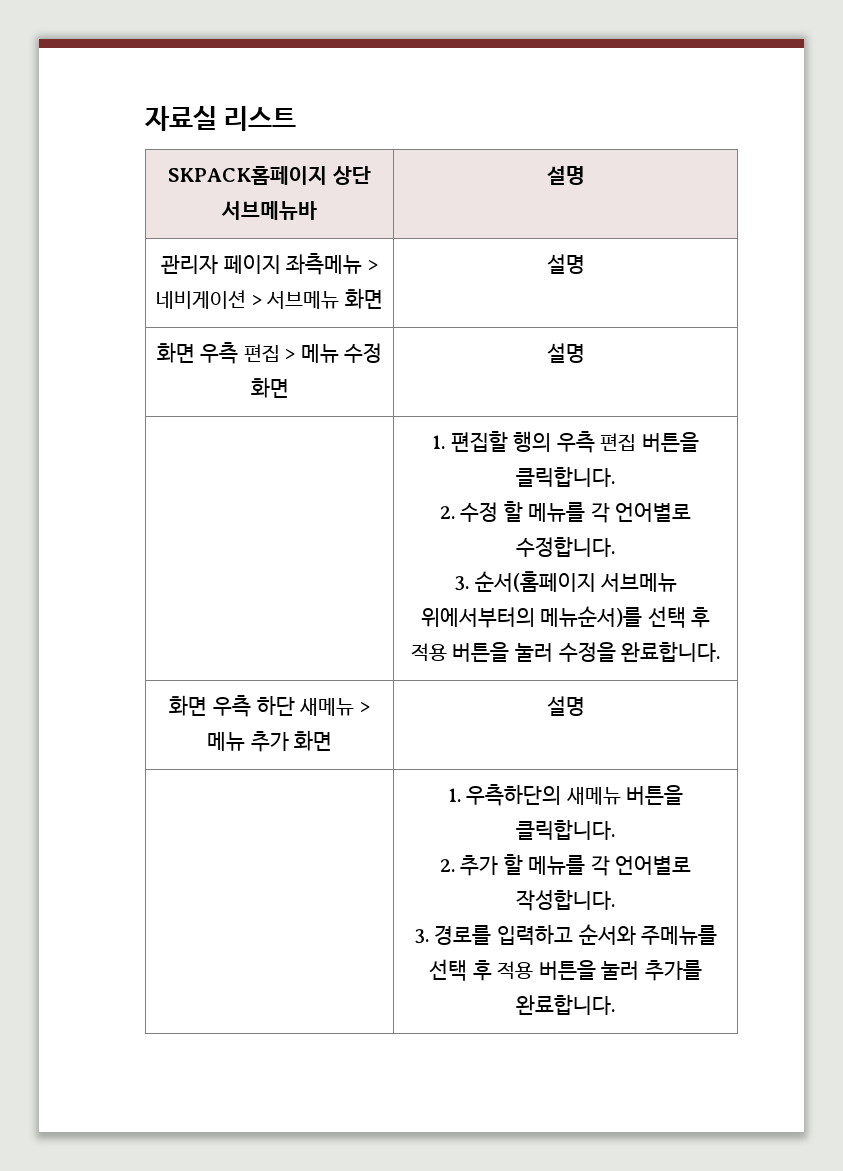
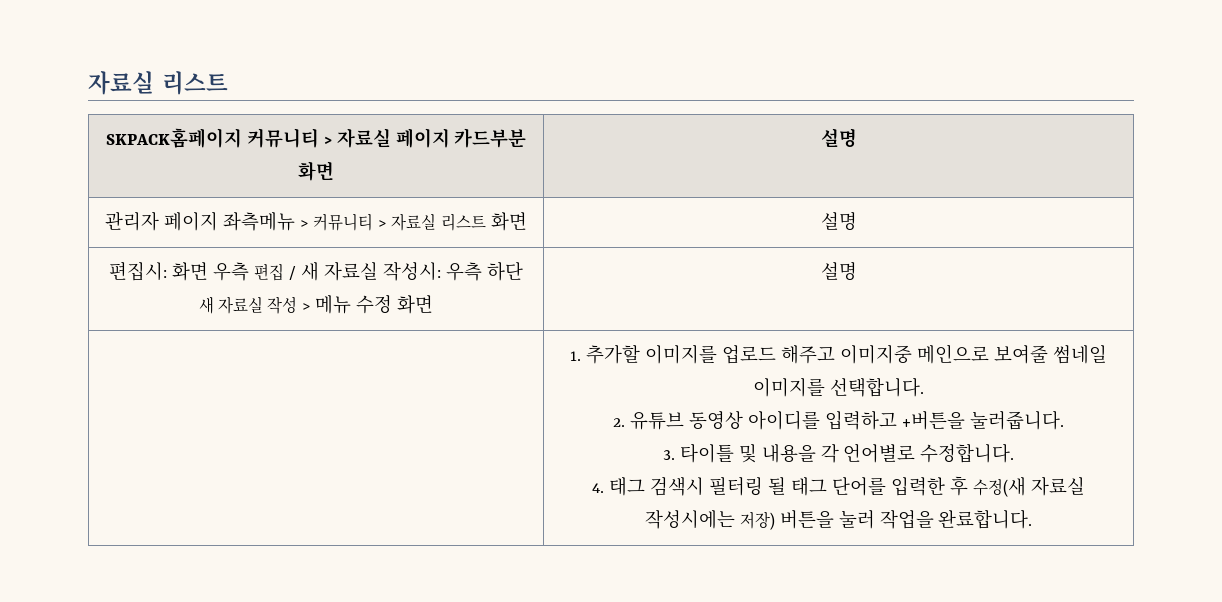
[331,166,371,185] [221,201,317,220] 상단 서브메뉴바 -> [246,128,527,148] [298,161,334,181] 커뮤니티 > 자료실 페이지 카드부분 화면
[156,288,383,309] [546,254,585,274] 네비게이션 > 서브메뉴 화면 | 설명 // -> [313,212,527,231] [820,211,857,231] [109,261,168,281] 커뮤니티 > 자료실 리스트 화면 | 설명 // 편집시:
(280, 353) none -> [289,261,523,281] [198,296,298,314] / 새 자료실 작성시: 우측 하단 새 자료실 작성
[450,431,699,453] [516,466,615,487] [439,501,692,523] [516,536,615,557] [453,571,678,592] [420,606,711,628] [410,641,721,662] [169,695,370,717] [206,730,333,752] [546,696,585,716] [447,784,684,806] [516,819,615,840] [439,854,692,876] [516,889,615,911] [413,924,718,945] [429,959,702,981] [516,994,615,1015] 편집할 행의 우측 편집 버튼을 클릭합니다. // 2. 수정 할 메뉴를 각 언어별로 수정합니다. // 3. 순서(홈페이지 서브메뉴 위에서부터의 메뉴순서)를 선택 후 적용 버튼을 눌러 수정을 완료합니다. // 화면 우측 하단 새메뉴 > 메뉴 추가 화면 | 설명 // | 1. 우측하단의 새메뉴 버튼을 클릭합니다. // 2. 추가 할 메뉴를 각 언어별로 작성합니다. // 3. 경로를 입력하고 순서와 주메뉴를 선택 후 적용 버튼을 눌러 추가를 완료합니다. -> [586,344,1107,364] [753,377,924,397] [613,410,1064,430] [662,443,1015,463] [592,476,1085,497] [644,509,1033,530] 추가할 이미지를 업로드 해주고 이미지중 메인으로 보여줄 썸네일 이미지를 선택합니다. // 2. 유튜브 동영상 아이디를 입력하고 +버튼을 눌러줍니다. // 3. 타이틀 및 내용을 각 언어별로 수정합니다. // 4. 태그 검색시 필터링 될 태그 단어를 입력한 후 수정(새 자료실 작성시에는 저장) 버튼을 눌러 작업을 완료합니다.

